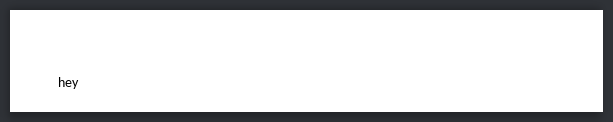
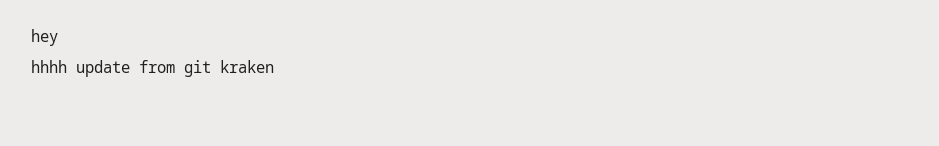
(79, 83) none -> [31,60,274,77] // hhhh update from git kraken

